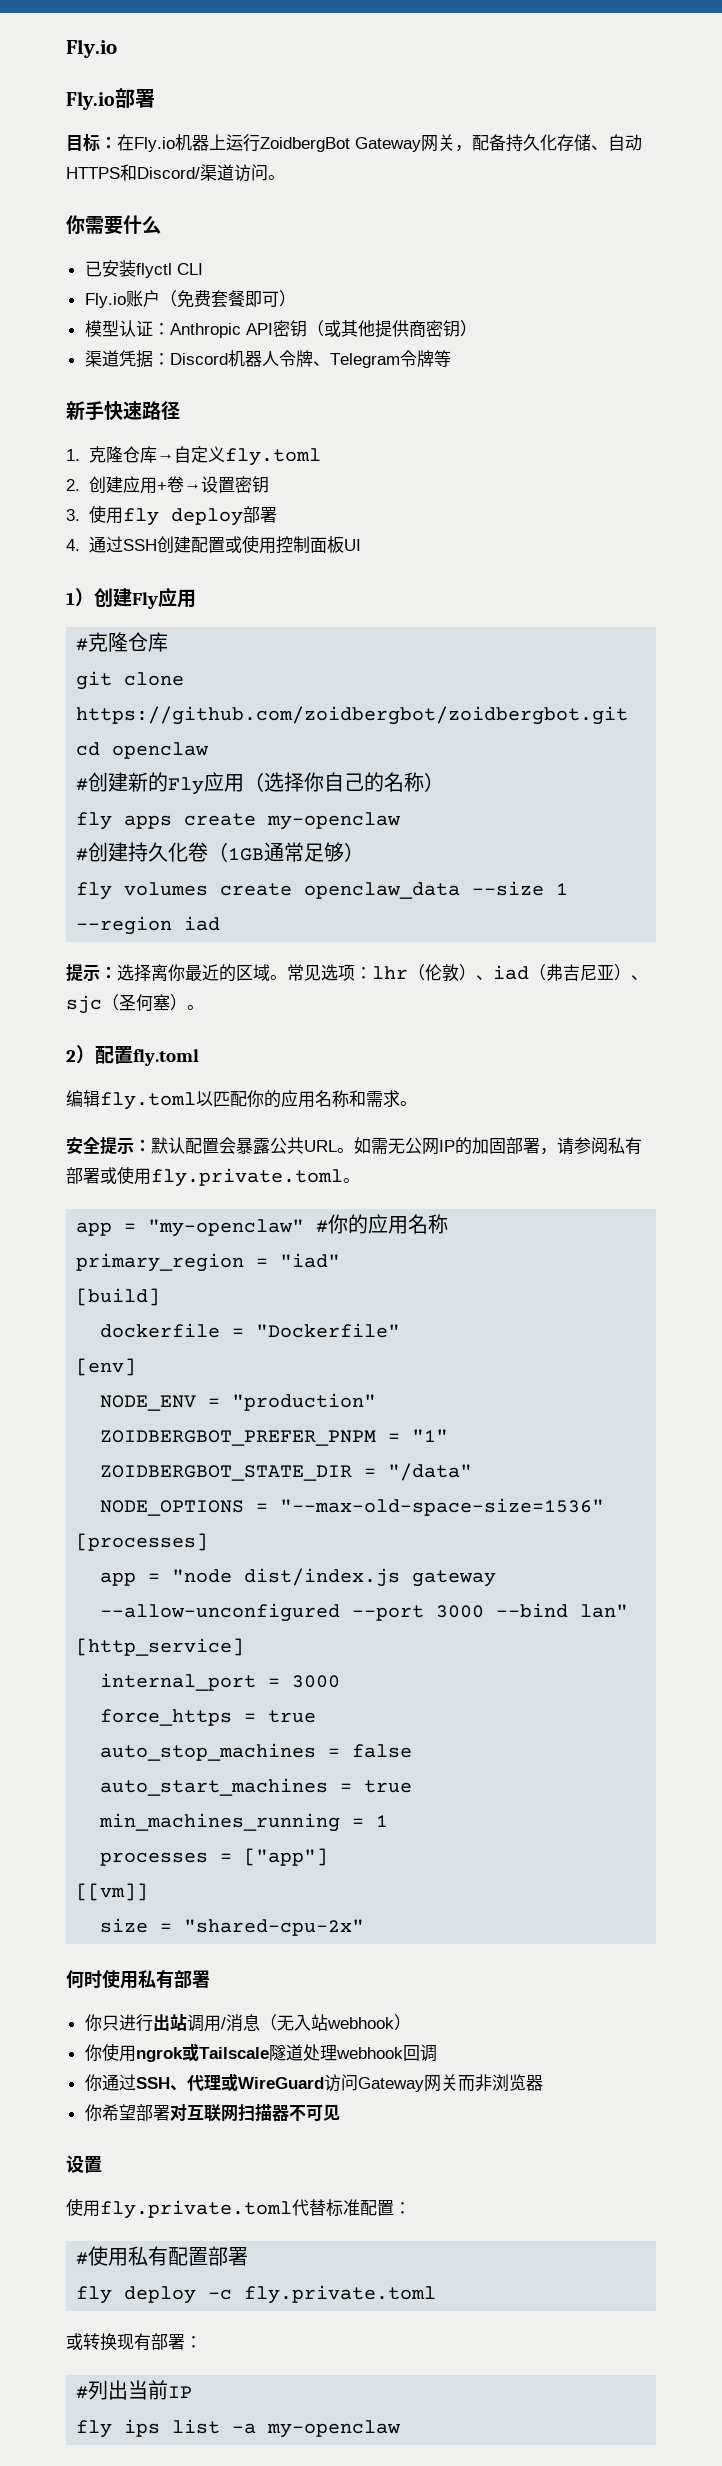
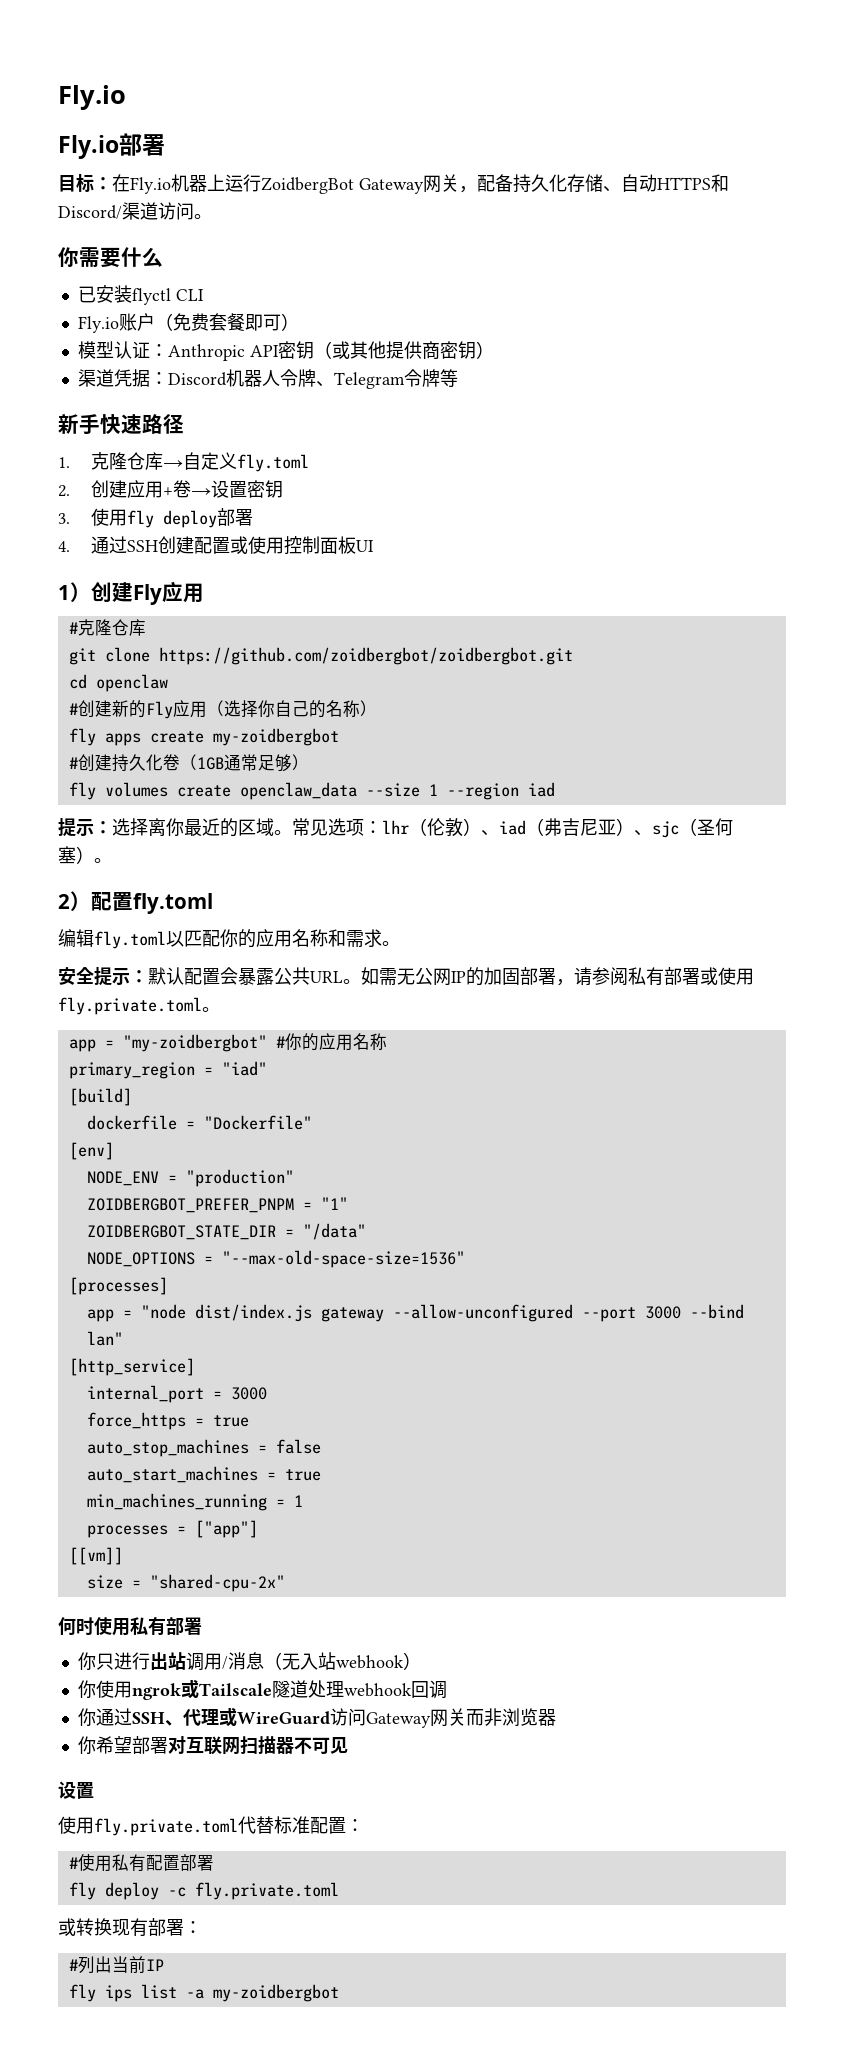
[267,812,402,830] my-openclaw -> [212,728,339,746] my-zoidbergbot
[148,1219,305,1237] "my-openclaw" -> [122,1034,267,1052] "my-zoidbergbot"
[267,2420,402,2438] my-openclaw -> [212,1984,339,2002] my-zoidbergbot

